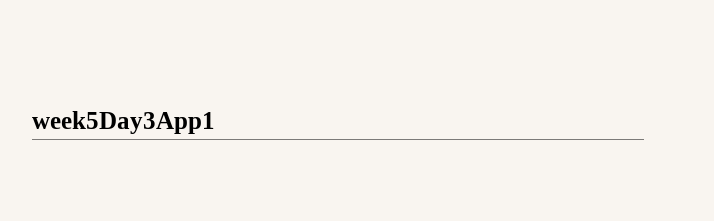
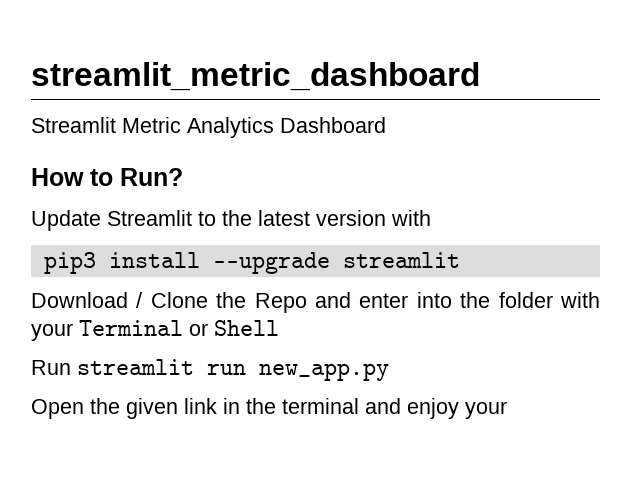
[32,111,215,134] week5Day3App1 -> [31,62,480,91] [31,117,386,138] [31,168,183,186] [31,210,431,231] [43,252,460,274] [31,292,600,313] [31,320,279,341] [31,359,389,381] [31,398,507,419] streamlit_metric_dashboard // Streamlit Metric Analytics Dashboard // How to Run? // Update Streamlit to the latest version with // pip3 install --upgrade streamlit // Download / Clone the Repo and enter into the folder with your Terminal or Shell // Run streamlit run new_app.py // Open the given link in the terminal and enjoy your

